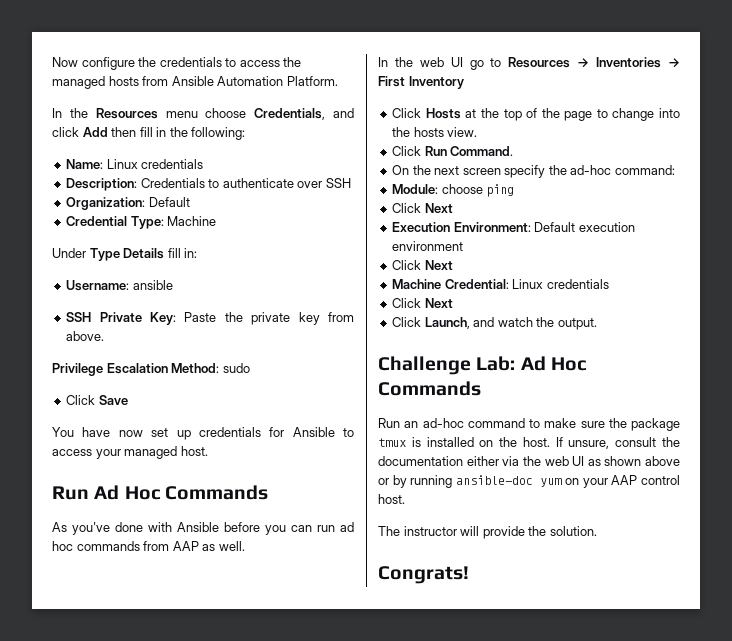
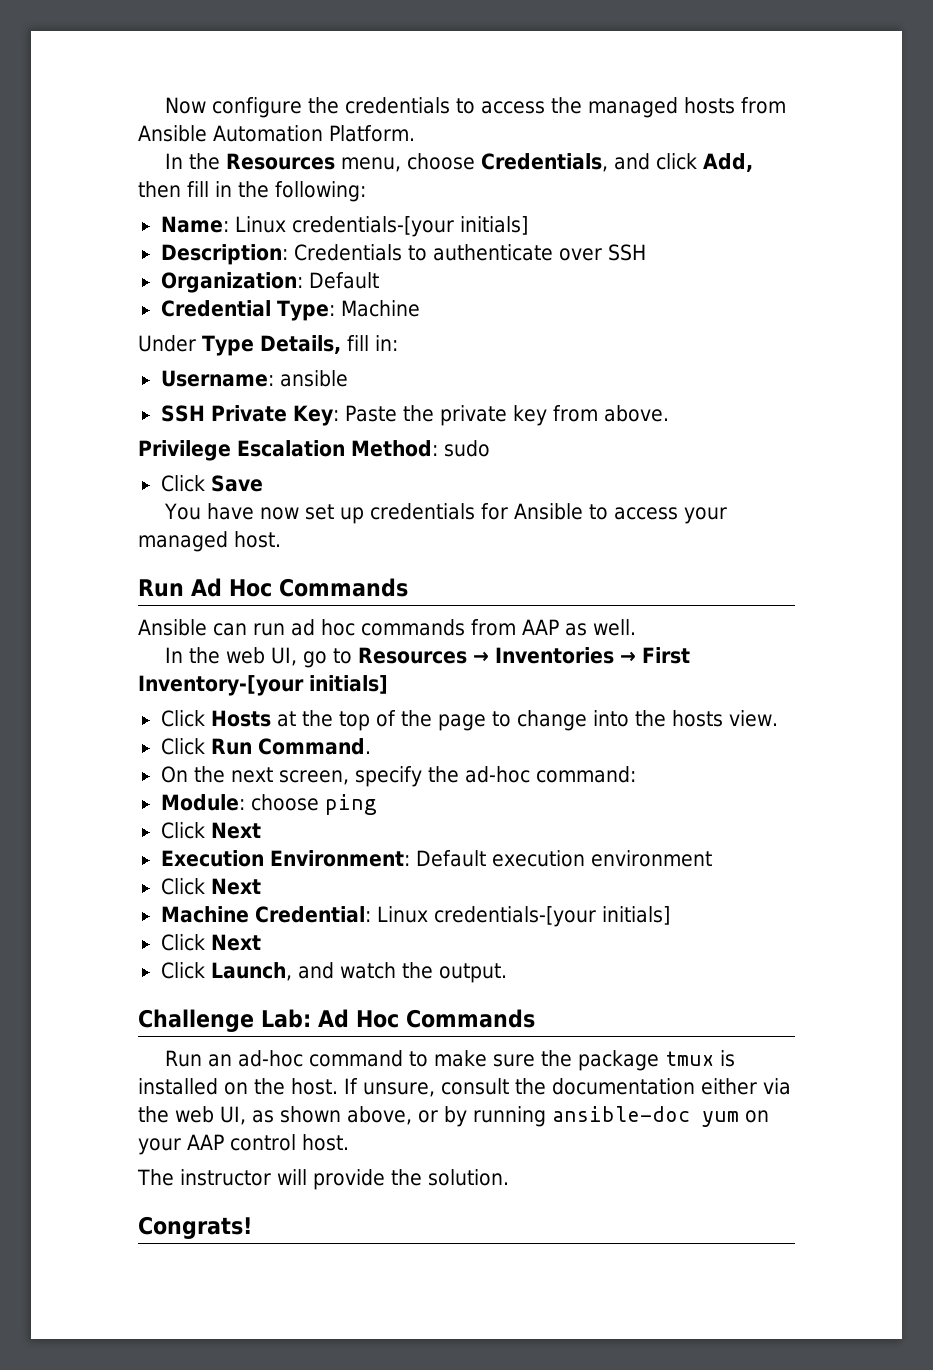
[165,111,198,118] menu -> [340,157,401,172] menu,
[82,127,108,137] Add -> [702,153,753,172] Add,
[141,159,204,169] credentials -> [291,216,528,237] credentials-[your initials]
[123,248,165,259] Details -> [259,335,341,354] Details,
[52,522,286,535] As you've done with Ansible before you -> [138,619,207,636] Ansible
[450,57,463,67] UI -> [270,647,297,666] UI,
[408,76,464,89] Inventory -> [138,675,388,696] Inventory-[your initials]
[462,168,501,175] screen -> [278,770,349,785] screen,
[546,279,609,289] credentials -> [433,906,670,927] credentials-[your initials]
[572,456,585,466] UI -> [220,1106,246,1125] UI,
[645,456,680,466] above -> [347,1106,412,1125] above,

